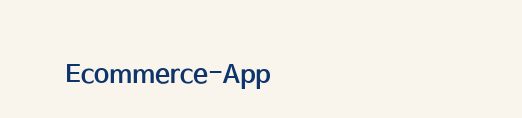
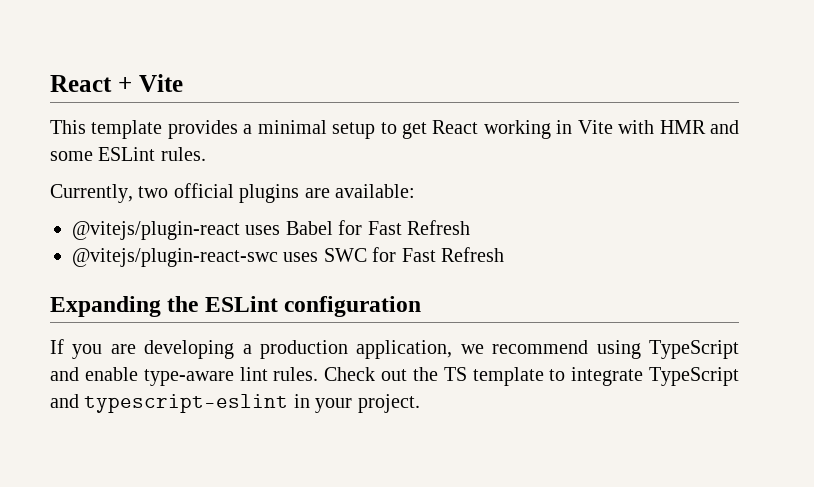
[65,64,270,89] Ecommerce-App -> [50,74,183,92] [50,120,740,139] [50,147,206,161] [50,183,415,203] [72,220,470,240] [72,247,504,267] [50,296,422,317] [50,339,739,359] [50,367,739,386] [50,394,420,413] React + Vite // This template provides a minimal setup to get React working in Vite with HMR and some ESLint rules. // Currently, two official plugins are available: // @vitejs/plugin-react uses Babel for Fast Refresh // @vitejs/plugin-react-swc uses SWC for Fast Refresh // Expanding the ESLint configuration // If you are developing a production application, we recommend using TypeScript and enable type-aware lint rules. Check out the TS template to integrate TypeScript and typescript-eslint in your project.

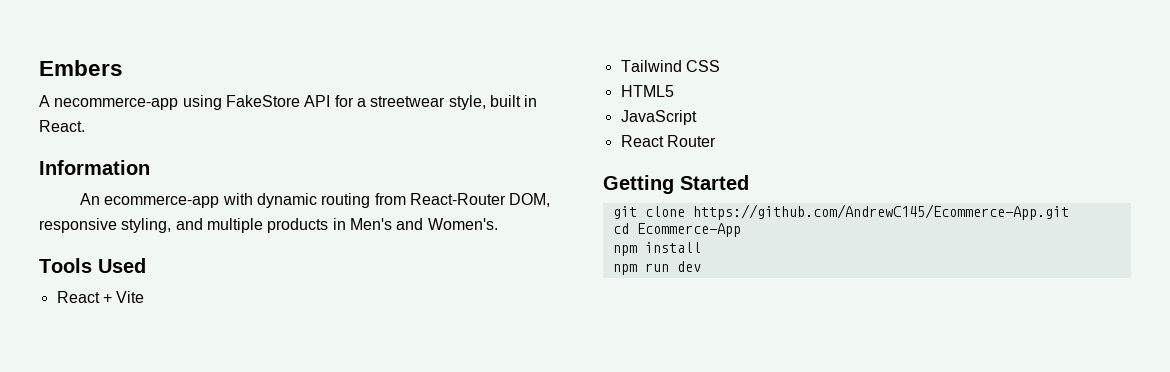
[50,74,183,92] [50,120,740,139] [50,147,206,161] [50,183,415,203] [72,220,470,240] [72,247,504,267] [50,296,422,317] [50,339,739,359] [50,367,739,386] [50,394,420,413] React + Vite // This template provides a minimal setup to get React working in Vite with HMR and some ESLint rules. // Currently, two official plugins are available: // @vitejs/plugin-react uses Babel for Fast Refresh // @vitejs/plugin-react-swc uses SWC for Fast Refresh // Expanding the ESLint configuration // If you are developing a production application, we recommend using TypeScript and enable type-aware lint rules. Check out the TS template to integrate TypeScript and typescript-eslint in your project. -> [39,60,123,76] [39,95,538,110] [39,120,85,132] [39,160,150,175] [80,193,551,208] [39,218,498,233] [39,258,146,273] [56,291,145,303] [620,60,720,72] [620,85,674,97] [620,110,697,125] [620,135,716,147] [603,175,749,194] [612,204,1069,220] [612,223,741,237] [612,242,701,256] [612,261,701,275] Embers // A necommerce-app using FakeStore API for a streetwear style, built in React. // Information // An ecommerce-app with dynamic routing from React-Router DOM, responsive styling, and multiple products in Men's and Women's. // Tools Used // React + Vite // Tailwind CSS // HTML5 // JavaScript // React Router // Getting Started // git clone https://github.com/AndrewC145/Ecommerce-App.git // cd Ecommerce-App // npm install // npm run dev

